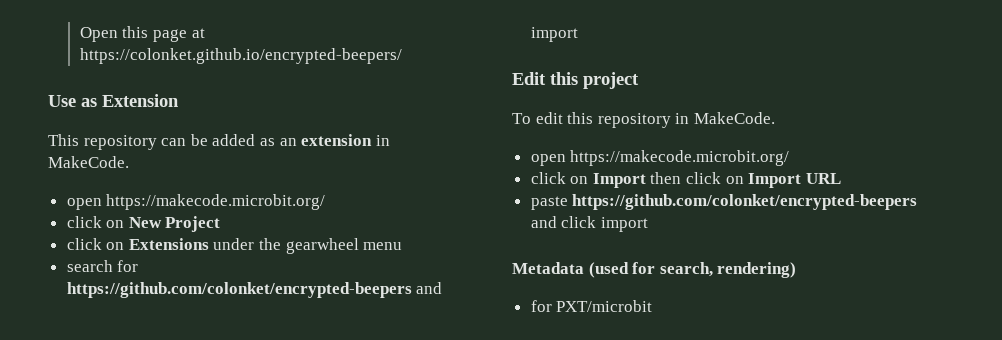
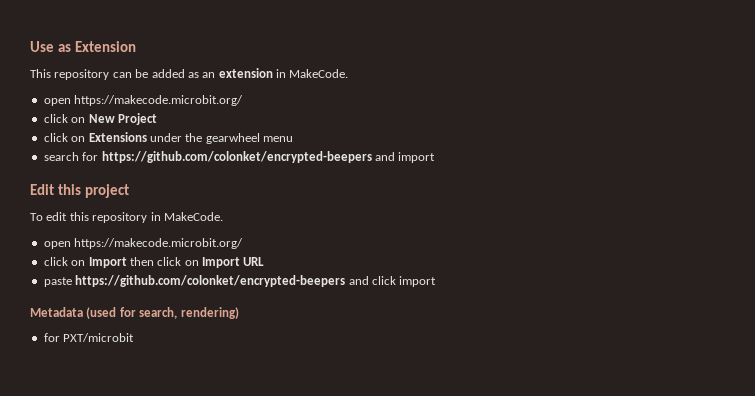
[79,26,205,42] [79,48,402,64] Open this page at https://colonket.github.io/encrypted-beepers/ // -> (30, 46) none

